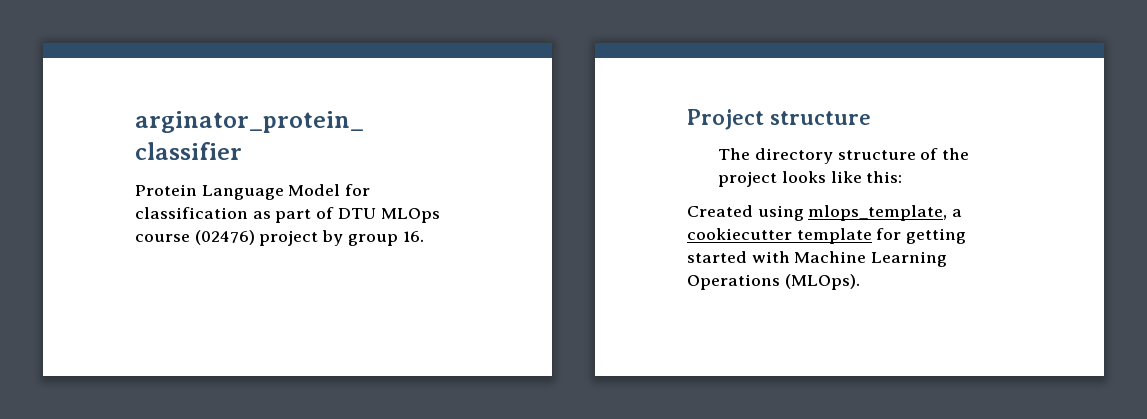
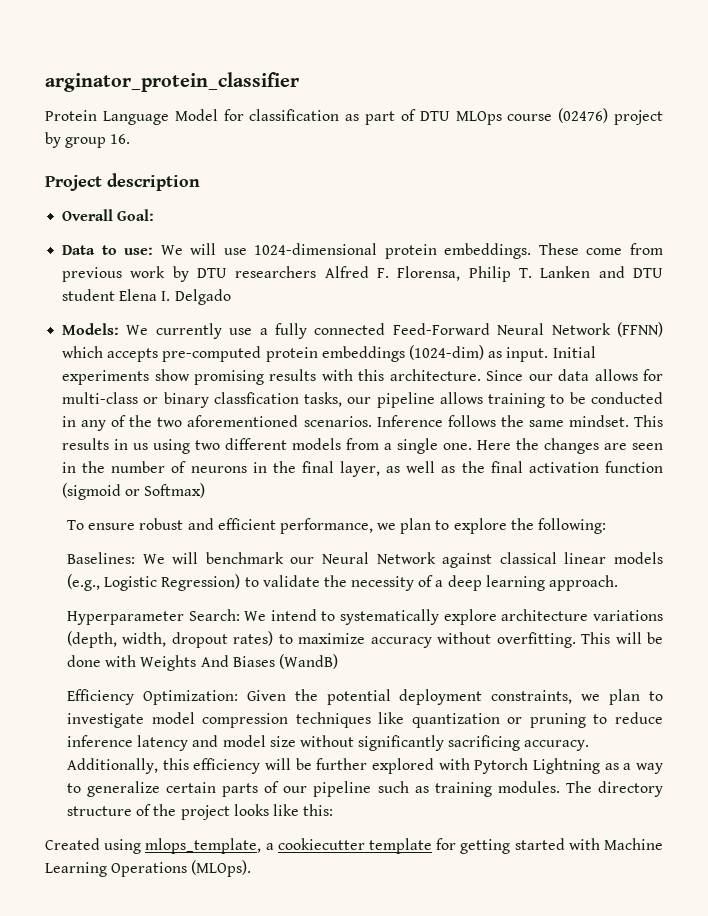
[770,111,871,125] structure // -> [107,173,200,191] [62,209,155,221] [62,243,663,259] [62,266,663,282] [62,289,231,305] [62,322,663,339] [62,345,596,362] [62,369,663,385] [62,392,663,408] [62,415,663,431] [62,438,663,454] [62,461,663,477] [62,483,206,500] [66,518,607,534] [66,552,663,568] [66,574,619,591] [66,609,663,625] [66,631,663,648] [66,654,338,671] [66,689,664,705] [66,712,663,728] [66,735,590,751] [66,758,663,774] [66,781,560,797] description // Overall Goal: // Data to use: We will use 1024-dimensional protein embeddings. These come from previous work by DTU researchers Alfred F. Florensa, Philip T. Lanken and DTU student Elena I. Delgado // Models: We currently use a fully connected Feed-Forward Neural Network (FFNN) which accepts pre-computed protein embeddings (1024-dim) as input. Initial experiments show promising results with this architecture. Since our data allows for multi-class or binary classfication tasks, our pipeline allows training to be conducted in any of the two aforementioned scenarios. Inference follows the same mindset. This results in us using two different models from a single one. Here the changes are seen in the number of neurons in the final layer, as well as the final activation function (sigmoid or Softmax) // To ensure robust and efficient performance, we plan to explore the following: // Baselines: We will benchmark our Neural Network against classical linear models (e.g., Logistic Regression) to validate the necessity of a deep learning approach. // Hyperparameter Search: We intend to systematically explore architecture variations (depth, width, dropout rates) to maximize accuracy without overfitting. This will be done with Weights And Biases (WandB) // Efficiency Optimization: Given the potential deployment constraints, we plan to investigate model compression techniques like quantization or pruning to reduce inference latency and model size without significantly sacrificing accuracy. Additionally, this efficiency will be further explored with Pytorch Lightning as a way to generalize certain parts of our pipeline such as training modules.

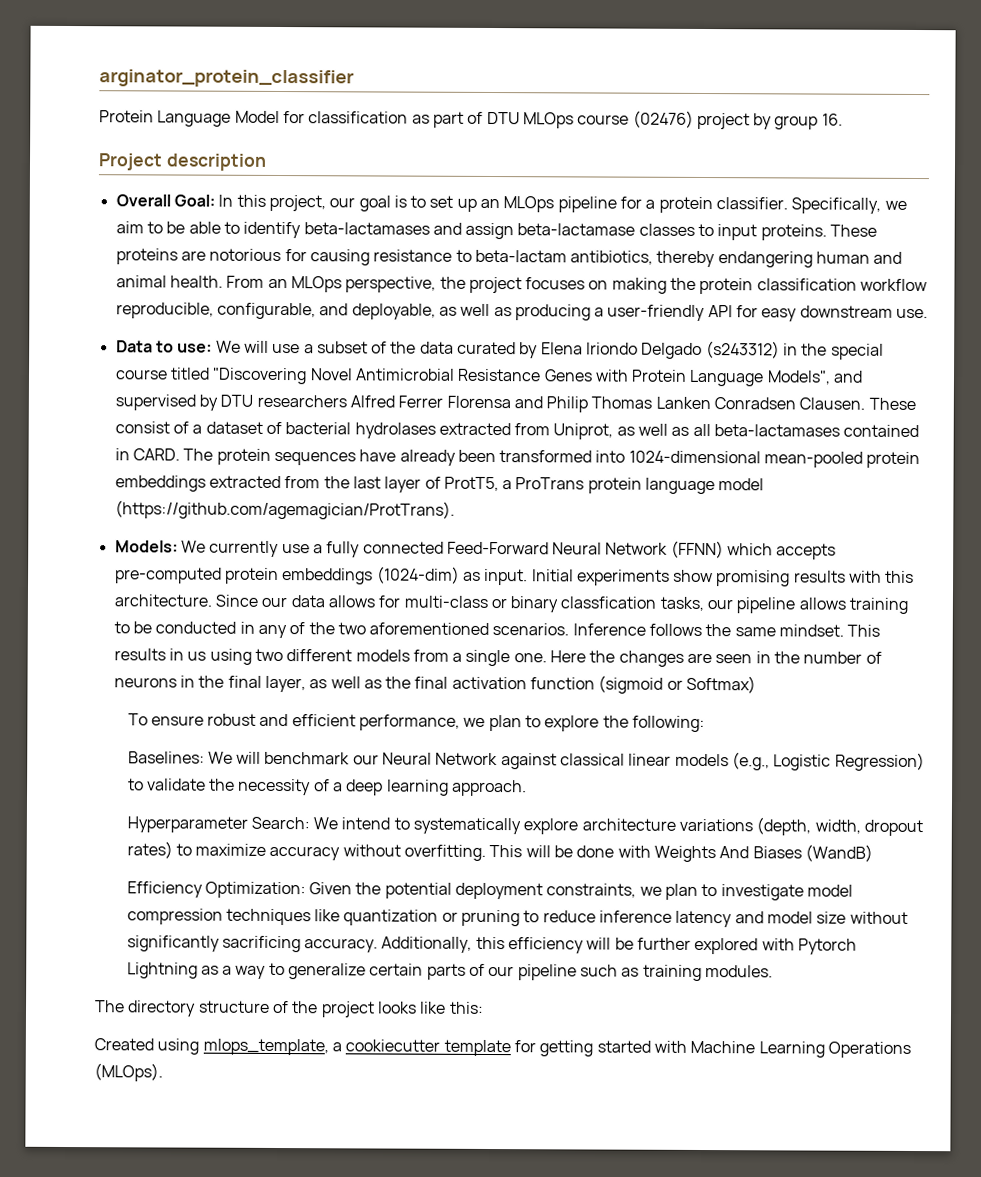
(155, 215) none -> [218,194,907,214] [115,221,878,241] [115,248,903,268] [115,275,928,295] [115,302,929,322] In this project, our goal is to set up an MLOps pipeline for a protein classifier. Specifically, we aim to be able to identify beta-lactamases and assign beta-lactamase classes to input proteins. These proteins are notorious for causing resistance to beta-lactam antibiotics, thereby endangering human and animal health. From an MLOps perspective, the project focuses on making the protein classification workflow reproducible, configurable, and deployable, as well as producing a user-friendly API for easy downstream use.
[254,243,663,259] [62,266,663,282] [62,289,231,305] 1024-dimensional protein embeddings. These come from previous work by DTU researchers Alfred F. Florensa, Philip T. Lanken and DTU student Elena I. Delgado -> [303,341,884,360] [114,367,864,387] [114,394,916,413] [114,421,920,440] [114,448,921,469] [114,475,765,495] [114,500,455,520] a subset of the data curated by Elena Iriondo Delgado (s243312) in the special course titled "Discovering Novel Antimicrobial Resistance Genes with Protein Language Models", and supervised by DTU researchers Alfred Ferrer Florensa and Philip Thomas Lanken Conradsen Clausen. These consist of a dataset of bacterial hydrolases extracted from Uniprot, as well as all beta-lactamases contained in CARD. The protein sequences have already been transformed into 1024-dimensional mean-pooled protein embeddings extracted from the last layer of ProtT5, a ProTrans protein language model (https://github.com/agemagician/ProtTrans).
(560, 787) none -> (773, 971) //

